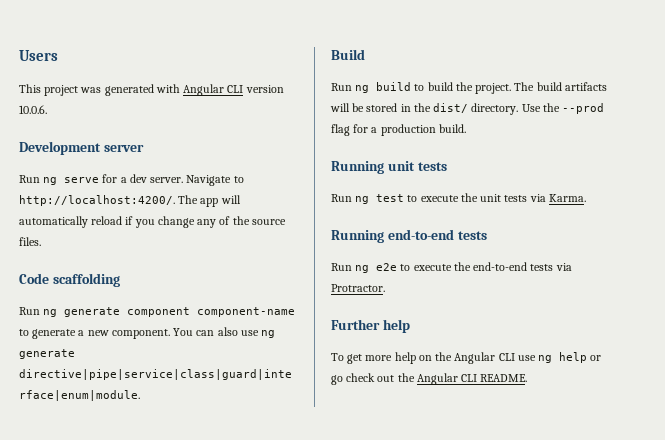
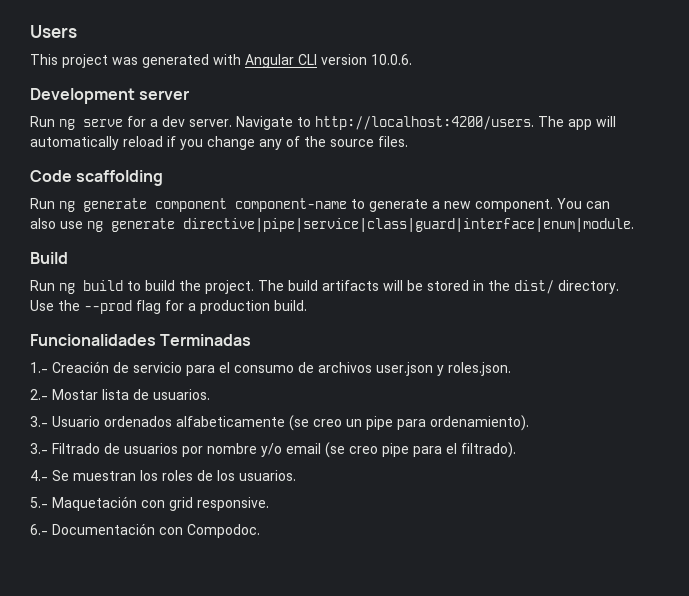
[19,195,175,206] http://localhost:4200/. -> [315,116,534,130] http://localhost:4200/users.
[331,161,447,174] [331,193,586,204] [331,229,487,243] [331,262,572,273] [331,284,385,292] [331,319,410,333] [331,352,602,364] [331,373,528,385] Running unit tests // Run ng test to execute the unit tests via Karma. // Running end-to-end tests // Run ng e2e to execute the end-to-end tests via Protractor. // Further help // To get more help on the Angular CLI use ng help or go check out the Angular CLI README. -> [30,334,252,346] [30,361,511,376] [30,389,210,400] [30,415,529,431] [30,442,516,458] [30,470,296,481] [30,496,269,511] [30,523,260,538] Funcionalidades Terminadas // 1.- Creación de servicio para el consumo de archivos user.json y roles.json. // 2.- Mostar lista de usuarios. // 3.- Usuario ordenados alfabeticamente (se creo un pipe para ordenamiento). // 3.- Filtrado de usuarios por nombre y/o email (se creo pipe para el filtrado). // 4.- Se muestran los roles de los usuarios. // 5.- Maquetación con grid responsive. // 6.- Documentación con Compodoc.

